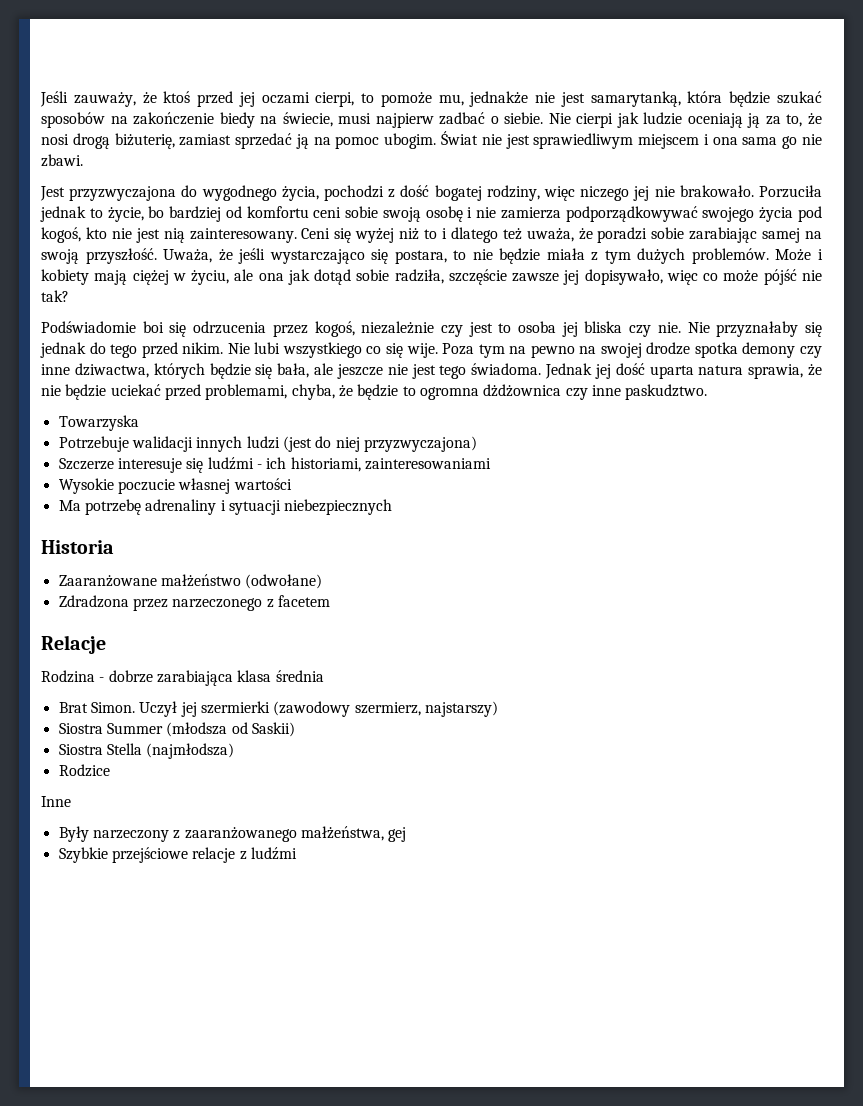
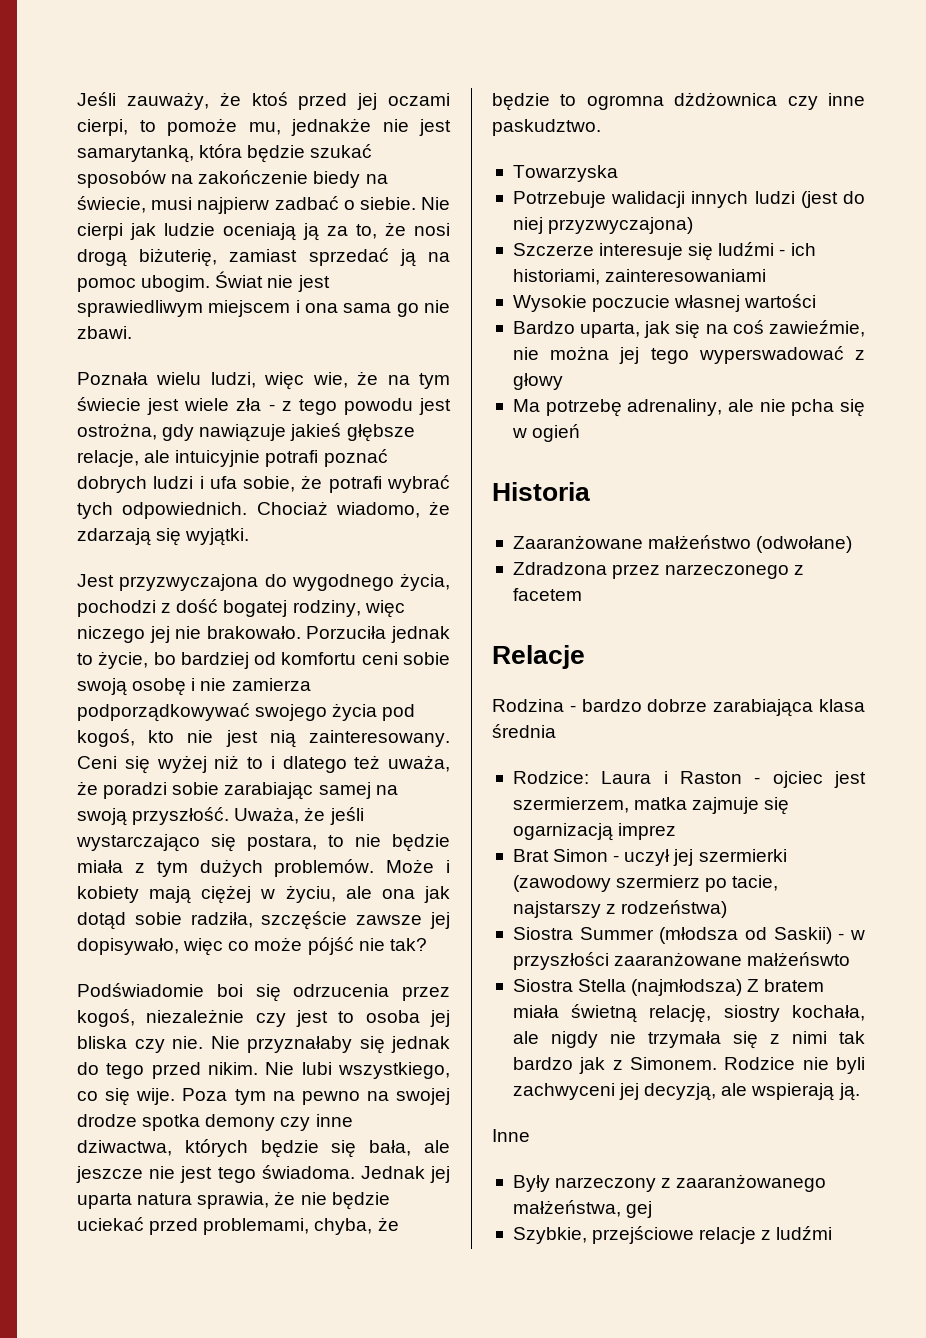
(83, 160) none -> [77,371,450,390] [77,397,451,415] [77,423,415,442] [77,449,388,467] [77,475,450,493] [77,501,450,519] [77,528,250,546] // Poznała wielu ludzi, więc wie, że na tym świecie jest wiele zła - z tego powodu jest ostrożna, gdy nawiązuje jakieś głębsze relacje, ale intuicyjnie potrafi poznać dobrych ludzi i ufa sobie, że potrafi wybrać tych odpowiednich. Chociaż wiadomo, że zdarzają się wyjątki.
[282,342,362,358] wszystkiego -> [337,1062,450,1079] wszystkiego,
[615,363,645,375] dość -> (451, 1174) none
[58,499,393,515] Ma potrzebę adrenaliny i sytuacji niebezpiecznych -> [512,320,865,339] [512,346,865,364] [512,373,563,390] [512,399,865,417] [511,424,581,442] Bardzo uparta, jak się na coś zawieźmie, nie można jej tego wyperswadować z głowy // Ma potrzebę adrenaliny, ale nie pcha się w ogień
(105, 679) none -> [581,699,642,712] bardzo
[58,701,498,717] Brat Simon. Uczył jej szermierki (zawodowy szermierz, najstarszy) -> [512,771,866,788] [512,797,790,815] [512,823,677,841] [512,849,787,866] [512,875,779,892] [512,900,728,918] Rodzice: Laura i Raston - ojciec jest szermierzem, matka zajmuje się ogarnizacją imprez // Brat Simon - uczył jej szermierki (zawodowy szermierz po tacie, najstarszy z rodzeństwa)
[58,743,235,759] [58,764,110,777] // Siostra Stella (najmłodsza) // Rodzice -> [838,930,865,940] [512,952,851,970] [512,979,825,996] [512,1004,865,1023] [512,1031,865,1049] [512,1057,866,1074] [512,1083,860,1101] - w przyszłości zaaranżowane małżeńswto // Siostra Stella (najmłodsza) Z bratem miała świetną relację, siostry kochała, ale nigdy nie trzymała się z nimi tak bardzo jak z Simonem. Rodzice nie byli zachwyceni jej decyzją, ale wspierają ją.
[58,847,108,863] Szybkie -> [512,1227,587,1244] Szybkie,

